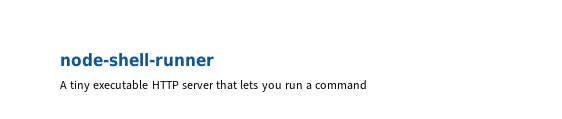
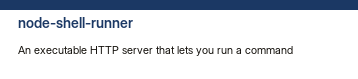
[60,80,91,92] A tiny -> [18,46,31,54] An

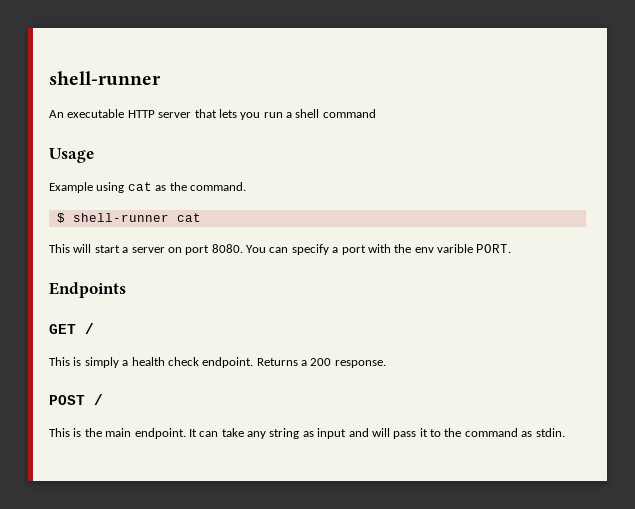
[18,17,133,28] node-shell-runner -> [49,71,161,86] shell-runner
[245,46,293,54] command -> [295,109,376,118] [49,148,94,163] [49,182,246,193] [56,213,201,223] [49,244,512,255] [49,282,126,298] [49,323,94,334] [49,357,386,368] [49,394,103,405] [49,428,565,439] shell command // Usage // Example using cat as the command. // $ shell-runner cat // This will start a server on port 8080. You can specify a port with the env varible PORT. // Endpoints // GET / // This is simply a health check endpoint. Returns a 200 response. // POST / // This is the main endpoint. It can take any string as input and will pass it to the command as stdin.

